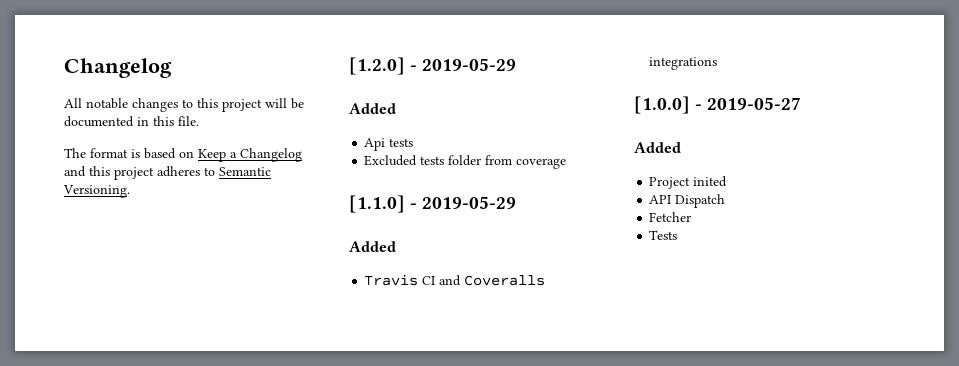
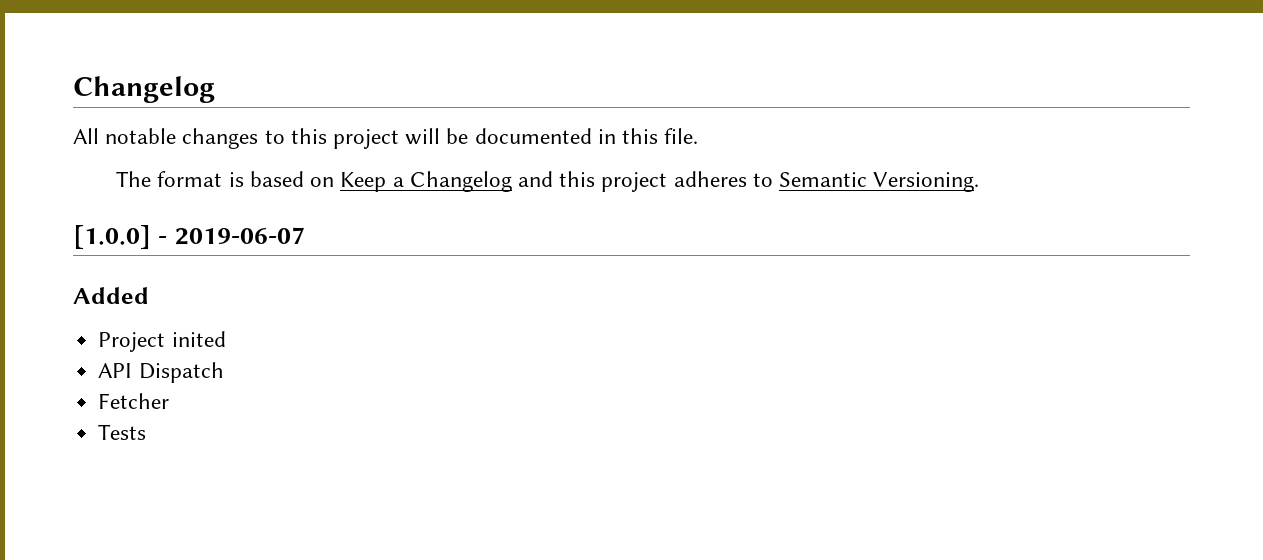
[349,57,517,75] [349,103,396,114] [364,138,414,151] [364,155,567,169] [349,195,517,213] [349,241,396,252] [364,274,546,286] [649,57,718,70] // [1.2.0] - 2019-05-29 // Added // Api tests // Excluded tests folder from coverage // [1.1.0] - 2019-05-29 // Added // Travis CI and Coveralls integrations -> (980, 182) none
[707,97,802,110] 2019-05-27 -> [174,227,305,245] 2019-06-07

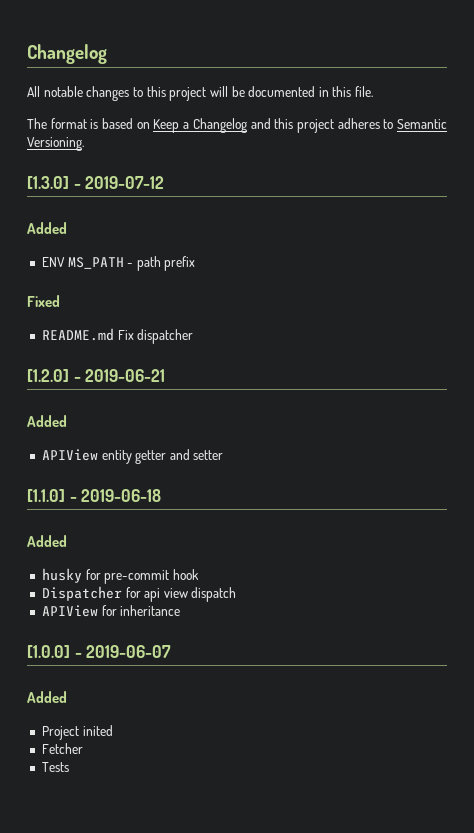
(980, 182) none -> [27,176,165,189] [27,222,67,234] [41,256,196,271] [27,295,60,307] [41,328,194,344] [27,369,166,382] [27,415,67,427] [41,449,224,464] [27,489,162,502] [27,535,67,547] [41,568,199,584] [41,586,237,602] [41,605,181,617] // [1.3.0] - 2019-07-12 // Added // ENV MS_PATH - path prefix // Fixed // README.md Fix dispatcher // [1.2.0] - 2019-06-21 // Added // APIView entity getter and setter // [1.1.0] - 2019-06-18 // Added // husky for pre-commit hook // Dispatcher for api view dispatch // APIView for inheritance
[98,362,224,383] // API Dispatch -> (113, 730) none

